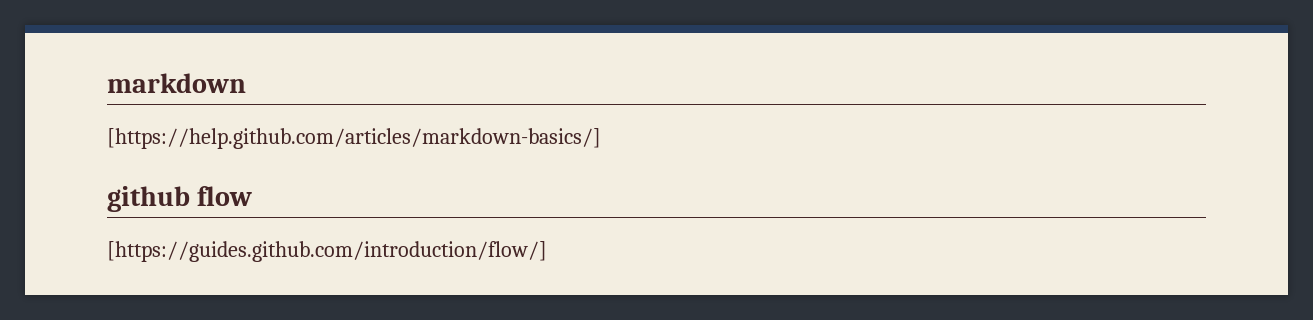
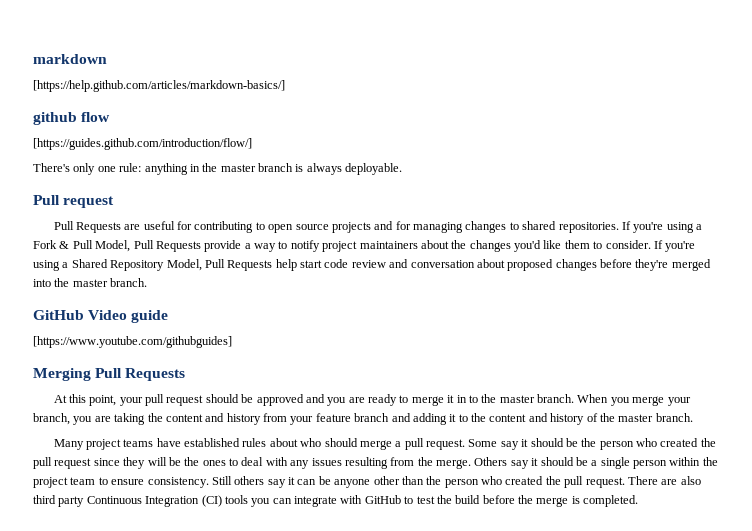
(547, 251) none -> [33,163,403,175] [33,195,115,208] [53,221,703,233] [33,240,696,252] [33,259,711,271] [33,278,148,287] [33,310,169,323] [33,336,232,348] [33,368,186,381] [53,394,691,406] [33,413,693,425] [53,438,716,450] [33,457,718,469] [33,476,701,488] [33,495,639,507] // There's only one rule: anything in the master branch is always deployable. // Pull request // Pull Requests are useful for contributing to open source projects and for managing changes to shared repositories. If you're using a Fork & Pull Model, Pull Requests provide a way to notify project maintainers about the changes you'd like them to consider. If you're using a Shared Repository Model, Pull Requests help start code review and conversation about proposed changes before they're merged into the master branch. // GitHub Video guide // [https://www.youtube.com/githubguides] // Merging Pull Requests // At this point, your pull request should be approved and you are ready to merge it in to the master branch. When you merge your branch, you are taking the content and history from your feature branch and adding it to the content and history of the master branch. // Many project teams have established rules about who should merge a pull request. Some say it should be the person who created the pull request since they will be the ones to deal with any issues resulting from the merge. Others say it should be a single person within the project team to ensure consistency. Still others say it can be anyone other than the person who created the pull request. There are also third party Continuous Integration (CI) tools you can integrate with GitHub to test the build before the merge is completed.

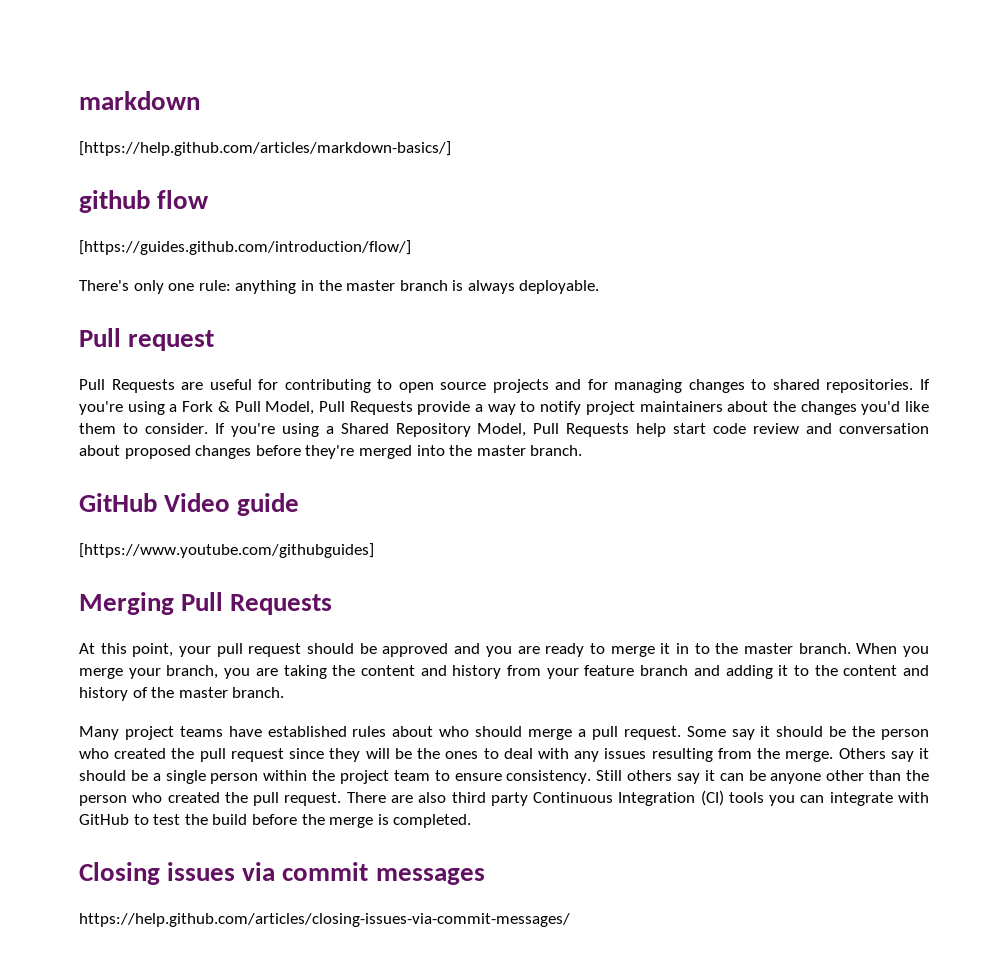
(639, 501) none -> [79,862,485,885] [79,913,570,927] // Closing issues via commit messages // https://help.github.com/articles/closing-issues-via-commit-messages/

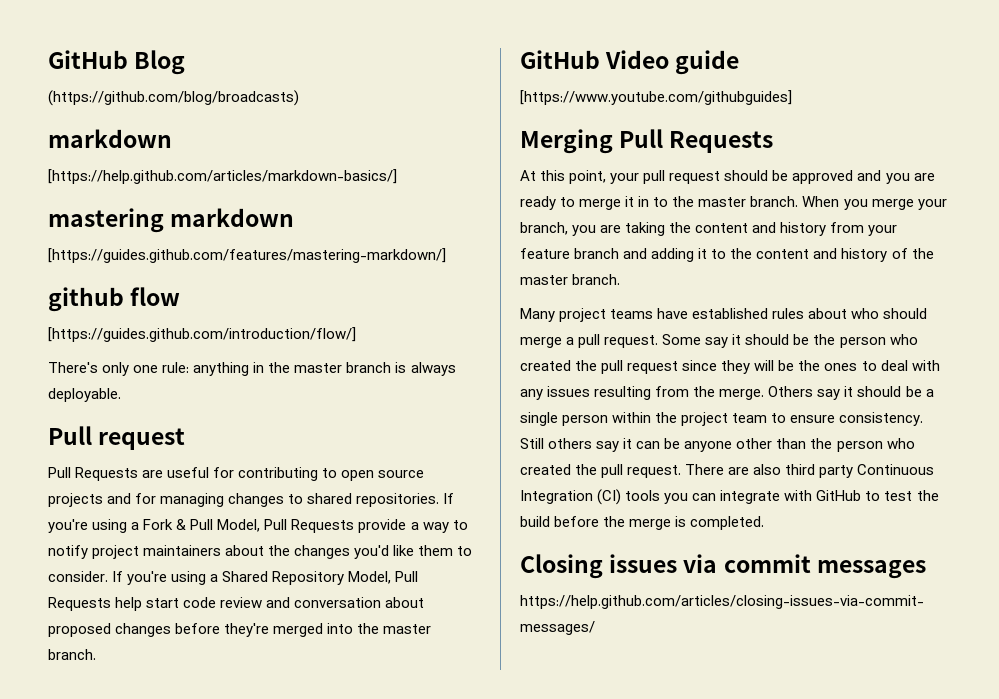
(79, 100) none -> [48,50,186,75] [48,90,299,106] GitHub Blog // (https://github.com/blog/broadcasts) //
(451, 148) none -> [48,208,295,233] [48,248,446,263] // mastering markdown // [https://guides.github.com/features/mastering-markdown/]

